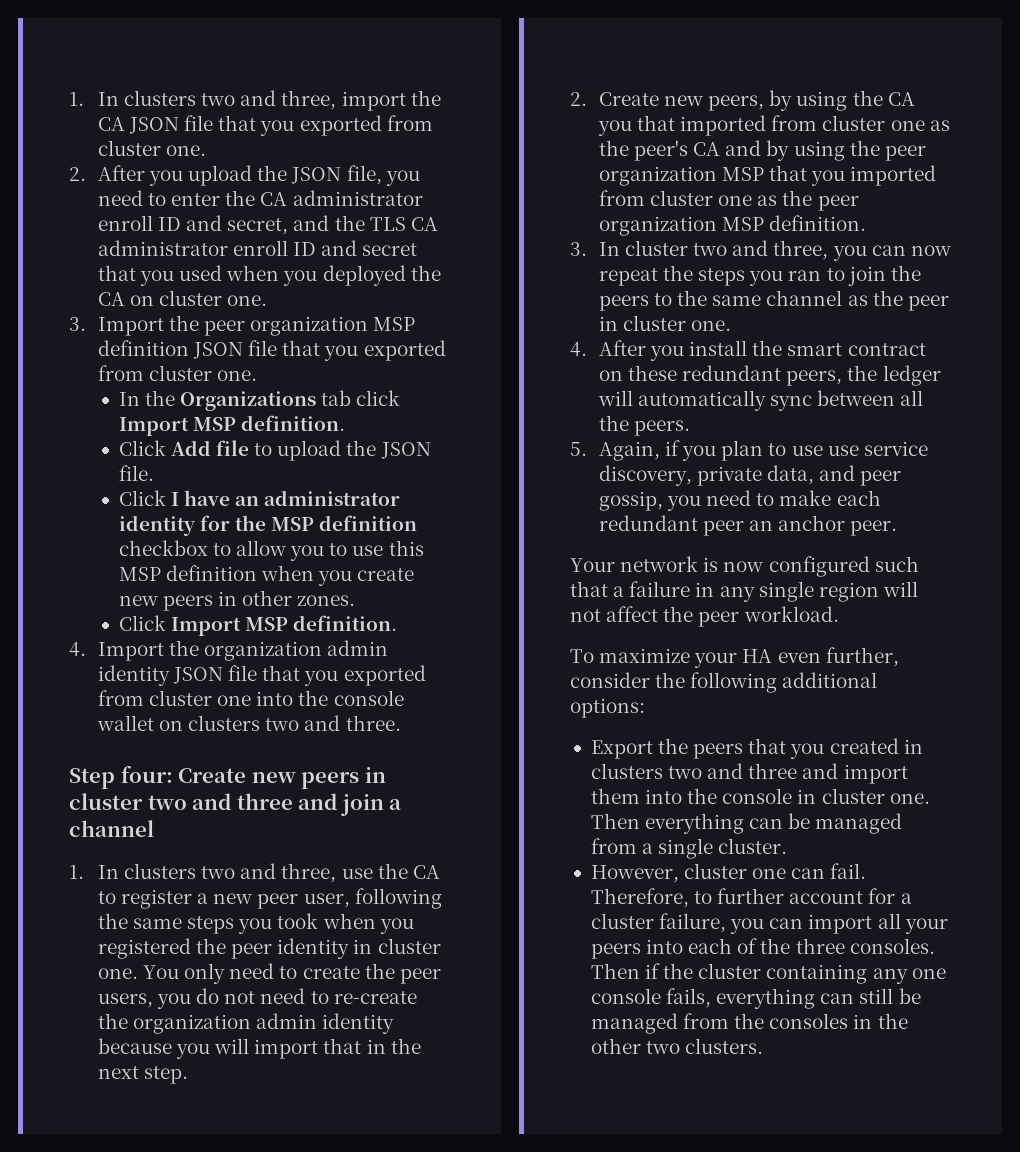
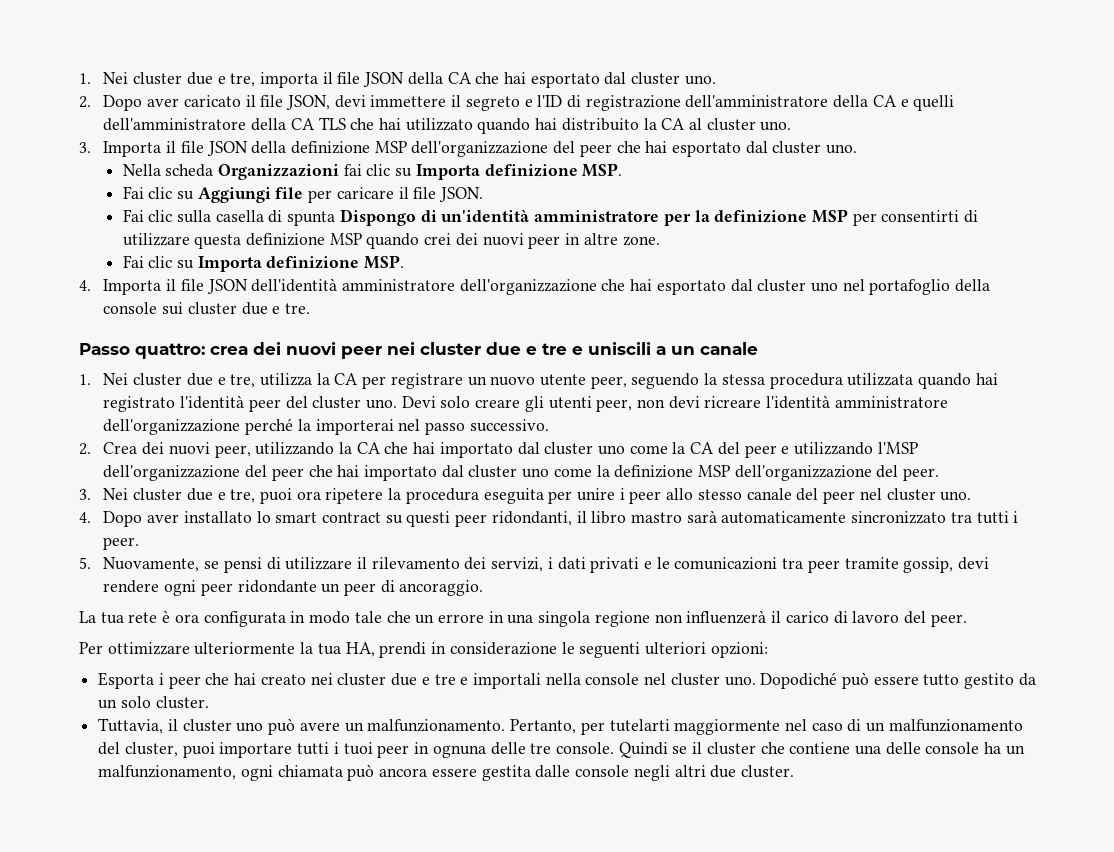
[69,90,441,111] [97,115,433,136] [97,140,206,156] [69,165,420,186] [97,190,423,206] [97,215,438,235] [97,240,418,256] [97,265,441,286] [97,290,268,306] [69,315,416,336] [97,340,446,361] [97,365,258,381] [118,390,401,411] [118,415,346,436] [118,440,431,461] [118,465,154,481] [118,490,401,506] [118,515,418,536] [118,540,424,561] [118,565,415,586] [118,590,356,611] [118,615,398,636] [69,640,389,661] [97,665,426,686] [97,690,404,706] [96,715,401,731] [69,766,386,789] [69,793,402,816] [69,820,154,837] [69,863,440,883] [97,888,442,909] [97,913,414,934] [97,938,441,959] [97,963,441,984] [97,988,417,1009] [97,1013,395,1034] [97,1038,421,1059] [97,1066,188,1084] [570,90,915,111] [597,115,950,136] [598,140,926,161] [598,165,937,186] [598,190,859,211] [598,215,867,236] [570,240,951,261] [598,265,921,286] [598,290,949,311] [598,315,732,331] [570,340,926,361] [598,365,941,386] [597,390,924,411] [598,415,690,436] [570,440,928,461] [598,465,902,486] [598,490,881,511] [598,515,898,536] [570,556,919,577] [570,581,918,602] [570,606,839,627] [570,647,899,668] [570,672,878,693] [570,698,645,718] [590,738,923,759] [590,763,908,784] [590,788,930,804] [590,813,903,834] [590,838,788,859] [590,863,867,883] [590,888,912,908] [590,913,948,934] [590,938,935,959] [590,963,946,984] [590,988,921,1009] [590,1013,908,1034] [590,1038,764,1054] 1. In clusters two and three, import the CA JSON file that you exported from cluster one. // 2. After you upload the JSON file, you need to enter the CA administrator enroll ID and secret, and the TLS CA administrator enroll ID and secret that you used when you deployed the CA on cluster one. // 3. Import the peer organization MSP definition JSON file that you exported from cluster one. // In the Organizations tab click Import MSP definition. // Click Add file to upload the JSON file. // Click I have an administrator identity for the MSP definition checkbox to allow you to use this MSP definition when you create new peers in other zones. // Click Import MSP definition. // 4. Import the organization admin identity JSON file that you exported from cluster one into the console wallet on clusters two and three. // Step four: Create new peers in cluster two and three and join a channel // 1. In clusters two and three, use the CA to register a new peer user, following the same steps you took when you registered the peer identity in cluster one. You only need to create the peer users, you do not need to re-create the organization admin identity because you will import that in the next step. // 2. Create new peers, by using the CA you that imported from cluster one as the peer's CA and by using the peer organization MSP that you imported from cluster one as the peer organization MSP definition. // 3. In cluster two and three, you can now repeat the steps you ran to join the peers to the same channel as the peer in cluster one. // 4. After you install the smart contract on these redundant peers, the ledger will automatically sync between all the peers. // 5. Again, if you plan to use use service discovery, private data, and peer gossip, you need to make each redundant peer an anchor peer. // Your network is now configured such that a failure in any single region will not affect the peer workload. // To maximize your HA even further, consider the following additional options: // Export the peers that you created in clusters two and three and import them into the console in cluster one. Then everything can be managed from a single cluster. // However, cluster one can fail. Therefore, to further account for a cluster failure, you can import all your peers into each of the three consoles. Then if the cluster containing any one console fails, everything can still be managed from the consoles in the other two clusters. -> [79,72,716,88] [79,95,955,111] [103,117,792,134] [79,141,858,157] [122,163,623,180] [122,186,484,203] [122,209,979,226] [122,233,660,249] [122,255,405,272] [79,278,991,295] [103,302,310,315] [79,342,758,359] [79,373,998,389] [103,395,948,412] [103,418,549,435] [79,442,918,458] [103,465,940,481] [79,488,972,504] [79,510,1019,527] [103,537,140,550] [79,557,990,573] [103,580,484,596] [79,610,967,627] [79,642,768,658] [98,672,1036,689] [98,696,209,709] [98,718,1023,735] [98,742,1025,758] [98,764,794,781] 1. Nei cluster due e tre, importa il file JSON della CA che hai esportato dal cluster uno. // 2. Dopo aver caricato il file JSON, devi immettere il segreto e l'ID di registrazione dell'amministratore della CA e quelli dell'amministratore della CA TLS che hai utilizzato quando hai distribuito la CA al cluster uno. // 3. Importa il file JSON della definizione MSP dell'organizzazione del peer che hai esportato dal cluster uno. // Nella scheda Organizzazioni fai clic su Importa definizione MSP. // Fai clic su Aggiungi file per caricare il file JSON. // Fai clic sulla casella di spunta Dispongo di un'identità amministratore per la definizione MSP per consentirti di utilizzare questa definizione MSP quando crei dei nuovi peer in altre zone. // Fai clic su Importa definizione MSP. // 4. Importa il file JSON dell'identità amministratore dell'organizzazione che hai esportato dal cluster uno nel portafoglio della console sui cluster due e tre. // Passo quattro: crea dei nuovi peer nei cluster due e tre e uniscili a un canale // 1. Nei cluster due e tre, utilizza la CA per registrare un nuovo utente peer, seguendo la stessa procedura utilizzata quando hai registrato l'identità peer del cluster uno. Devi solo creare gli utenti peer, non devi ricreare l'identità amministratore dell'organizzazione perché la importerai nel passo successivo. // 2. Crea dei nuovi peer, utilizzando la CA che hai importato dal cluster uno come la CA del peer e utilizzando l'MSP dell'organizzazione del peer che hai importato dal cluster uno come la definizione MSP dell'organizzazione del peer. // 3. Nei cluster due e tre, puoi ora ripetere la procedura eseguita per unire i peer allo stesso canale del peer nel cluster uno. // 4. Dopo aver installato lo smart contract su questi peer ridondanti, il libro mastro sarà automaticamente sincronizzato tra tutti i peer. // 5. Nuovamente, se pensi di utilizzare il rilevamento dei servizi, i dati privati e le comunicazioni tra peer tramite gossip, devi rendere ogni peer ridondante un peer di ancoraggio. // La tua rete è ora configurata in modo tale che un errore in una singola regione non influenzerà il carico di lavoro del peer. // Per ottimizzare ulteriormente la tua HA, prendi in considerazione le seguenti ulteriori opzioni: // Esporta i peer che hai creato nei cluster due e tre e importali nella console nel cluster uno. Dopodiché può essere tutto gestito da un solo cluster. // Tuttavia, il cluster uno può avere un malfunzionamento. Pertanto, per tutelarti maggiormente nel caso di un malfunzionamento del cluster, puoi importare tutti i tuoi peer in ognuna delle tre console. Quindi se il cluster che contiene una delle console ha un malfunzionamento, ogni chiamata può ancora essere gestita dalle console negli altri due cluster.

